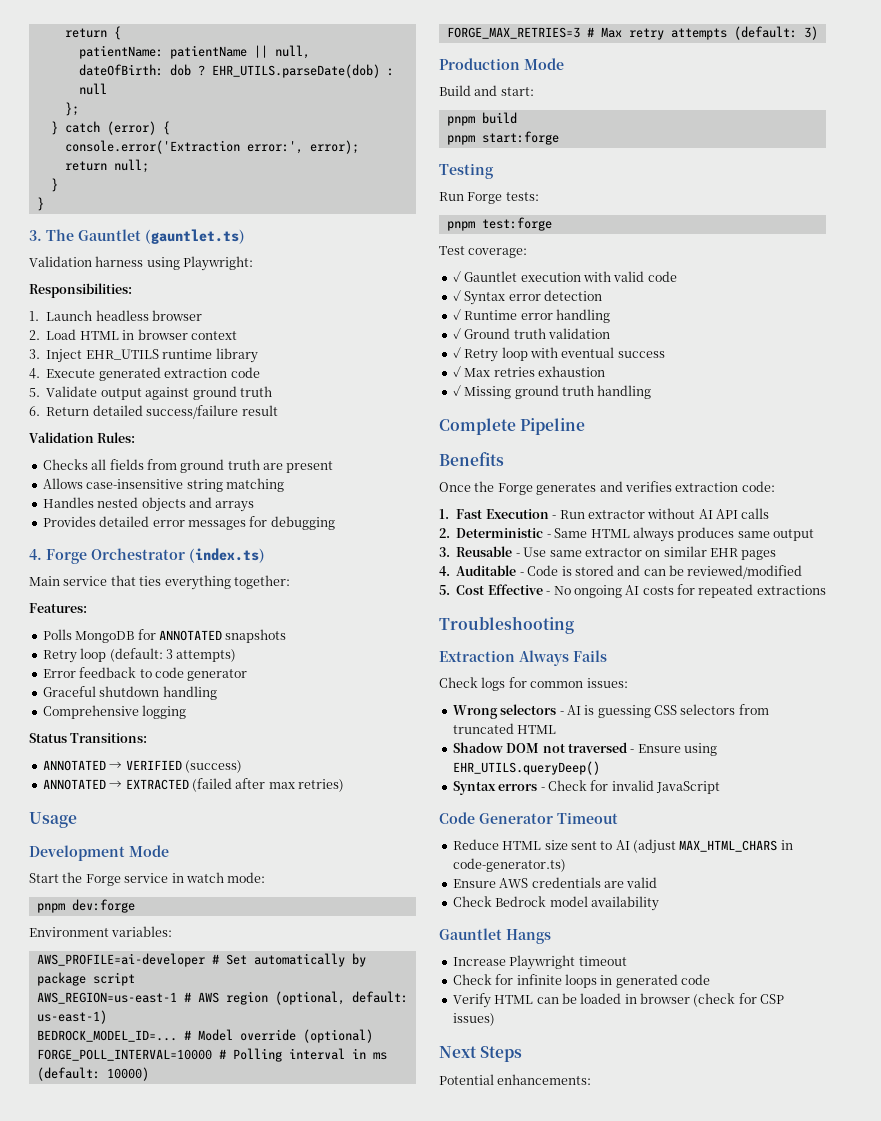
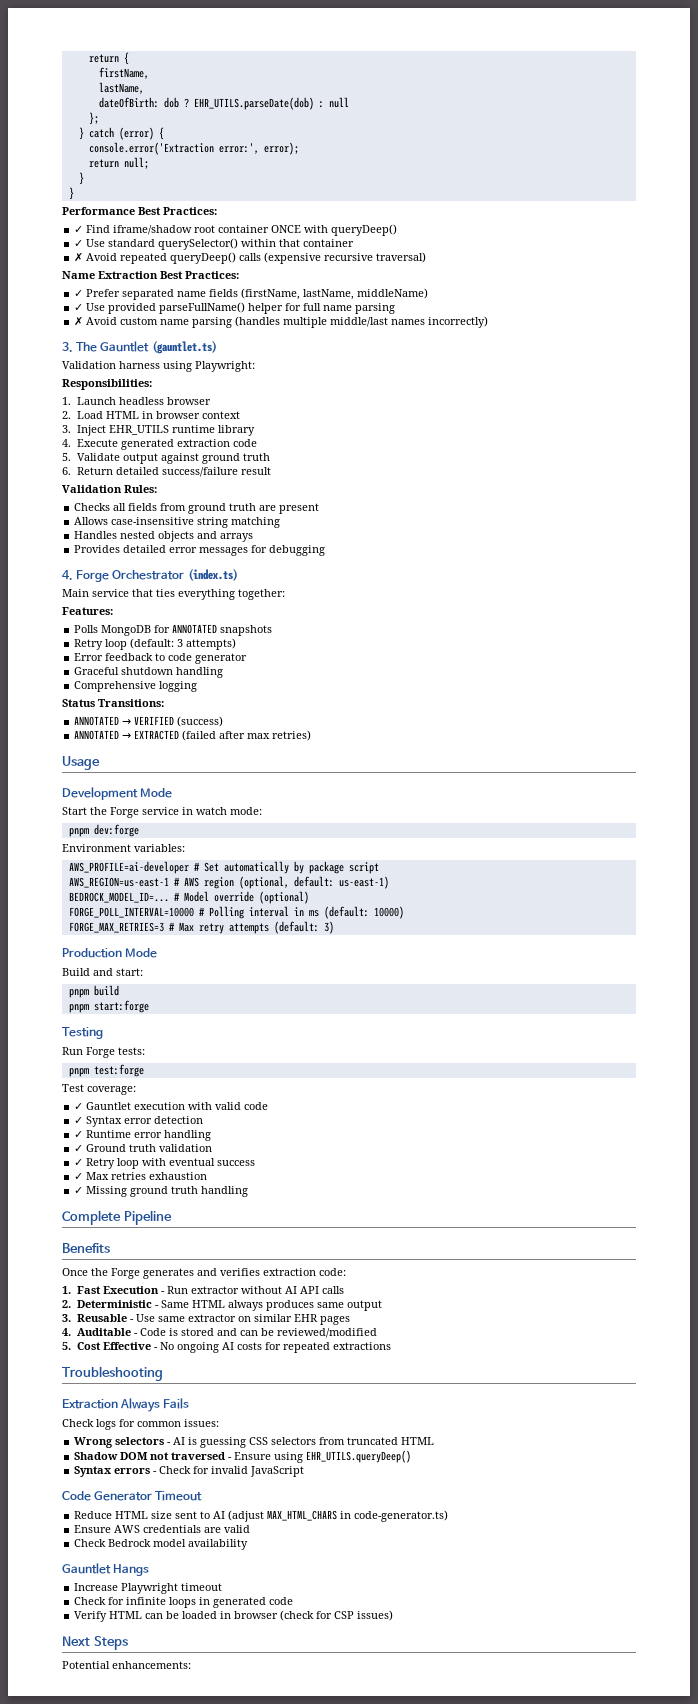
[78,45,310,59] patientName: patientName || null, -> [98,67,149,79] [98,82,144,94] firstName, // lastName,
(44, 204) none -> [62,207,217,215] [74,224,398,236] [74,238,355,250] [74,252,427,264] [62,271,239,279] [74,288,429,300] [74,302,396,314] [74,316,489,328] // Performance Best Practices: // ✓ Find iframe/shadow root container ONCE with queryDeep() // ✓ Use standard querySelector() within that container // ✗ Avoid repeated queryDeep() calls (expensive recursive traversal) // Name Extraction Best Practices: // ✓ Prefer separated name fields (firstName, lastName, middleName) // ✓ Use provided parseFullName() helper for full name parsing // ✗ Avoid custom name parsing (handles multiple middle/last names incorrectly)

